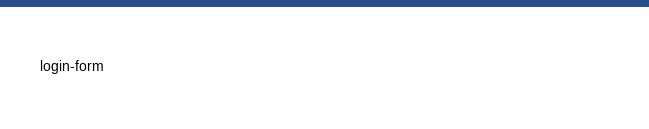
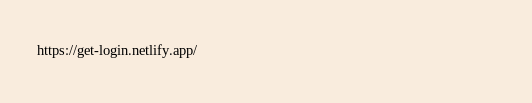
[40,60,104,74] login-form -> [37,44,198,58] https://get-login.netlify.app/

